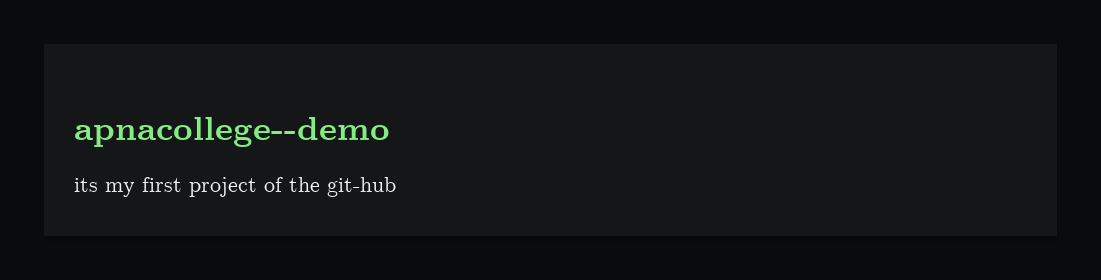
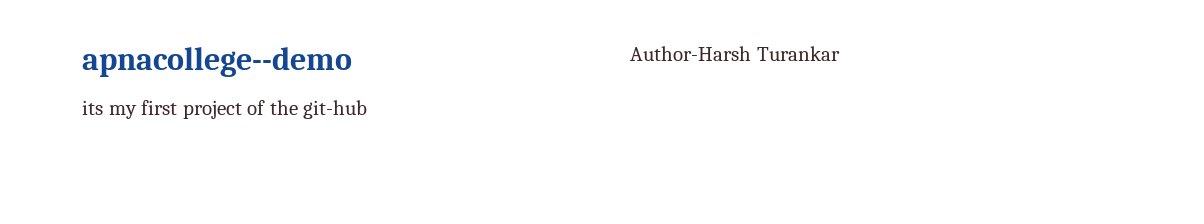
(396, 187) none -> [630,46,840,61] // Author-Harsh Turankar

